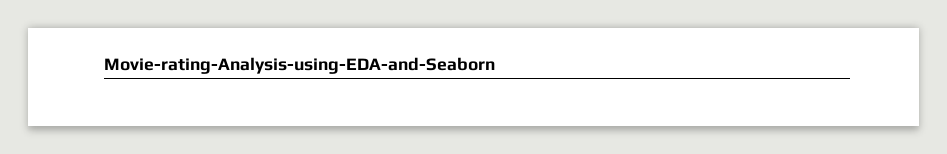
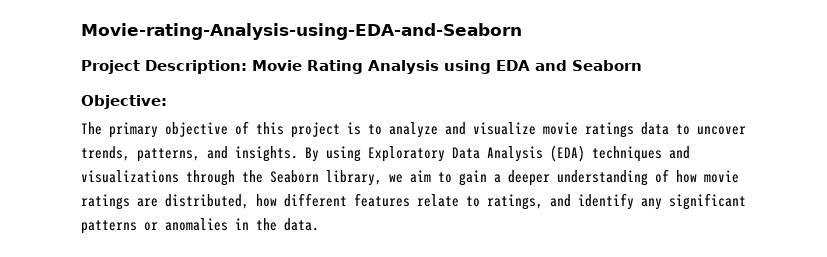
(495, 65) none -> [81,60,642,74] [81,95,167,109] [81,121,746,138] [81,145,690,162] [81,169,739,186] [81,193,746,210] [81,218,319,234] // Project Description: Movie Rating Analysis using EDA and Seaborn // Objective: // The primary objective of this project is to analyze and visualize movie ratings data to uncover trends, patterns, and insights. By using Exploratory Data Analysis (EDA) techniques and visualizations through the Seaborn library, we aim to gain a deeper understanding of how movie ratings are distributed, how different features relate to ratings, and identify any significant patterns or anomalies in the data.

